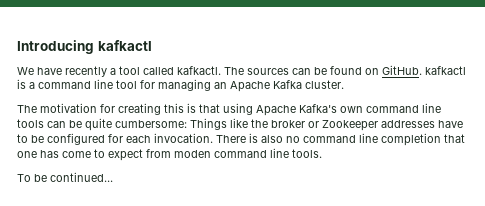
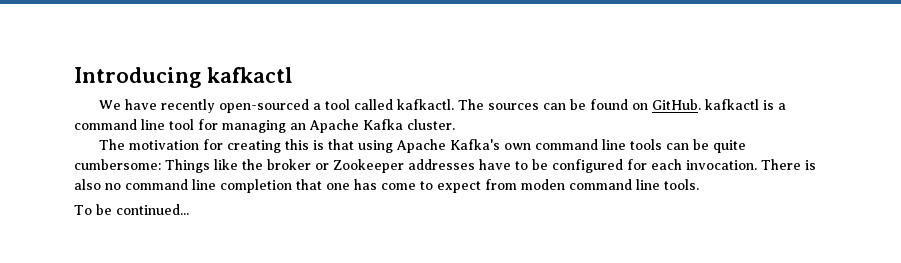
(107, 71) none -> [219,99,310,113] open-sourced

